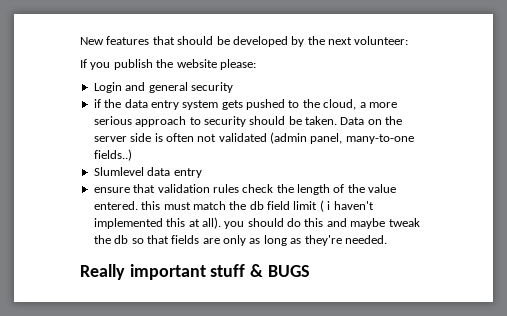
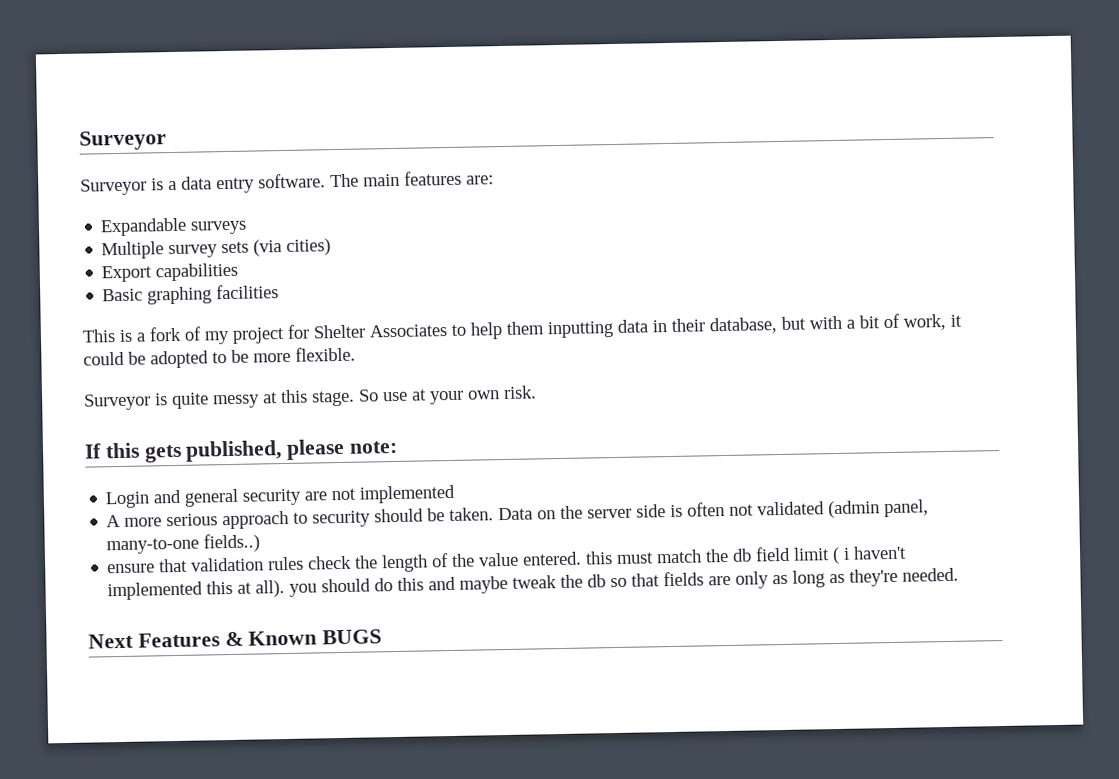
[80,36,409,47] [80,59,256,70] [93,82,233,93] [93,99,366,110] New features that should be developed by the next volunteer: // If you publish the website please: // Login and general security // if the data entry system gets pushed to the cloud, a -> [79,130,167,151] [80,170,494,196] [100,217,248,237] [101,238,332,260] [101,262,239,283] [102,284,280,305] [82,313,962,345] [83,346,356,369] [84,385,537,411] [84,438,399,463] [105,484,457,509] [106,514,122,528] Surveyor // Surveyor is a data entry software. The main features are: // Expandable surveys // Multiple survey sets (via cities) // Export capabilities // Basic graphing facilities // This is a fork of my project for Shelter Associates to help them inputting data in their database, but with a bit of work, it could be adopted to be more flexible. // Surveyor is quite messy at this stage. So use at your own risk. // If this gets published, please note: // Login and general security are not implemented // A
[93,167,202,178] // Slumlevel data entry -> (261, 543) none
[80,264,264,280] Really important stuff & -> [88,630,318,649] Next Features & Known

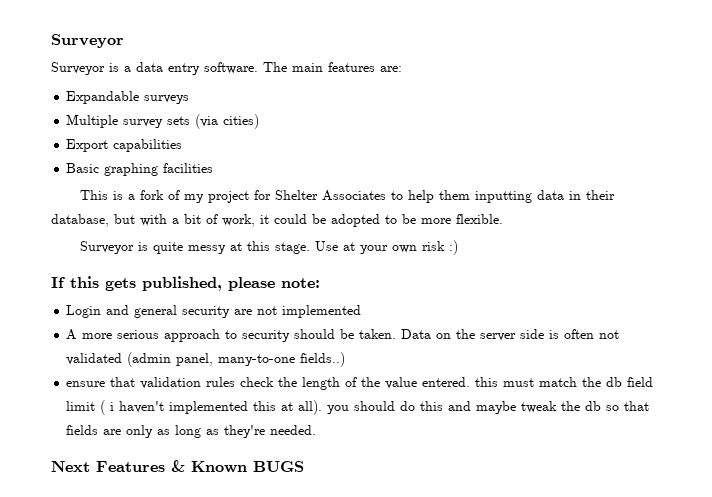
[358,389,408,402] So use -> [314,241,338,251] Use
[503,385,537,400] risk. -> [421,240,458,255] risk :)

